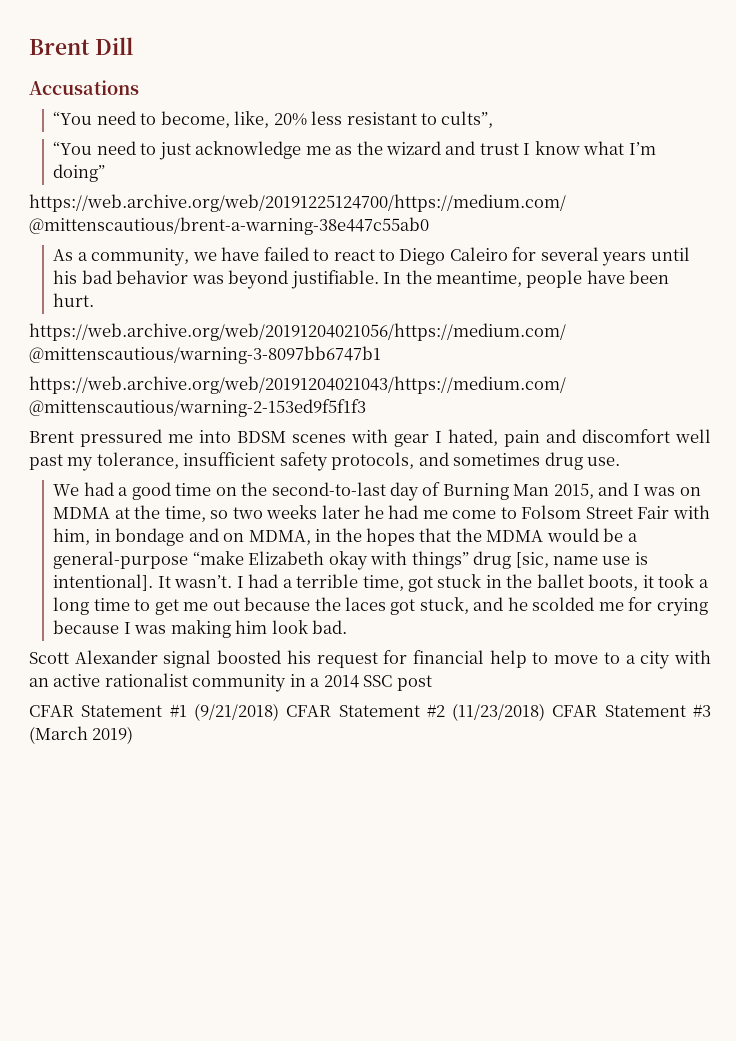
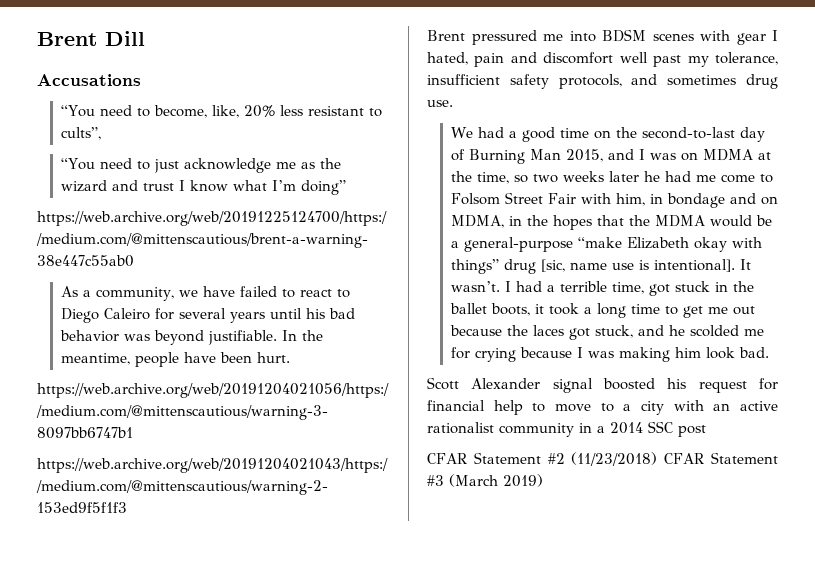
[169,703,420,721] #1 (9/21/2018) CFAR Statement -> (541, 458) none

